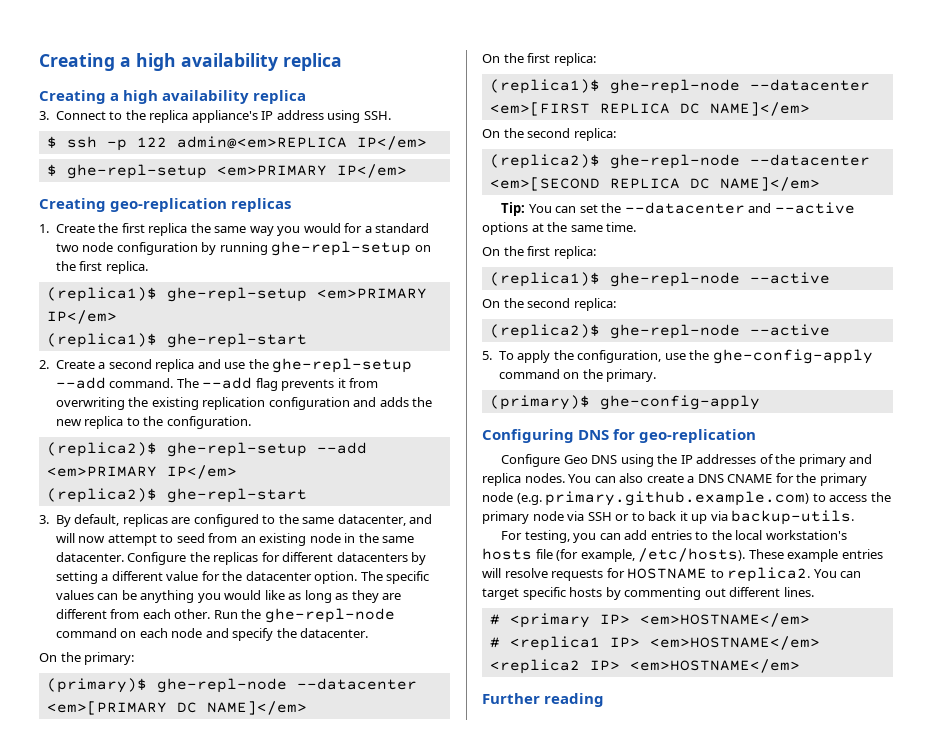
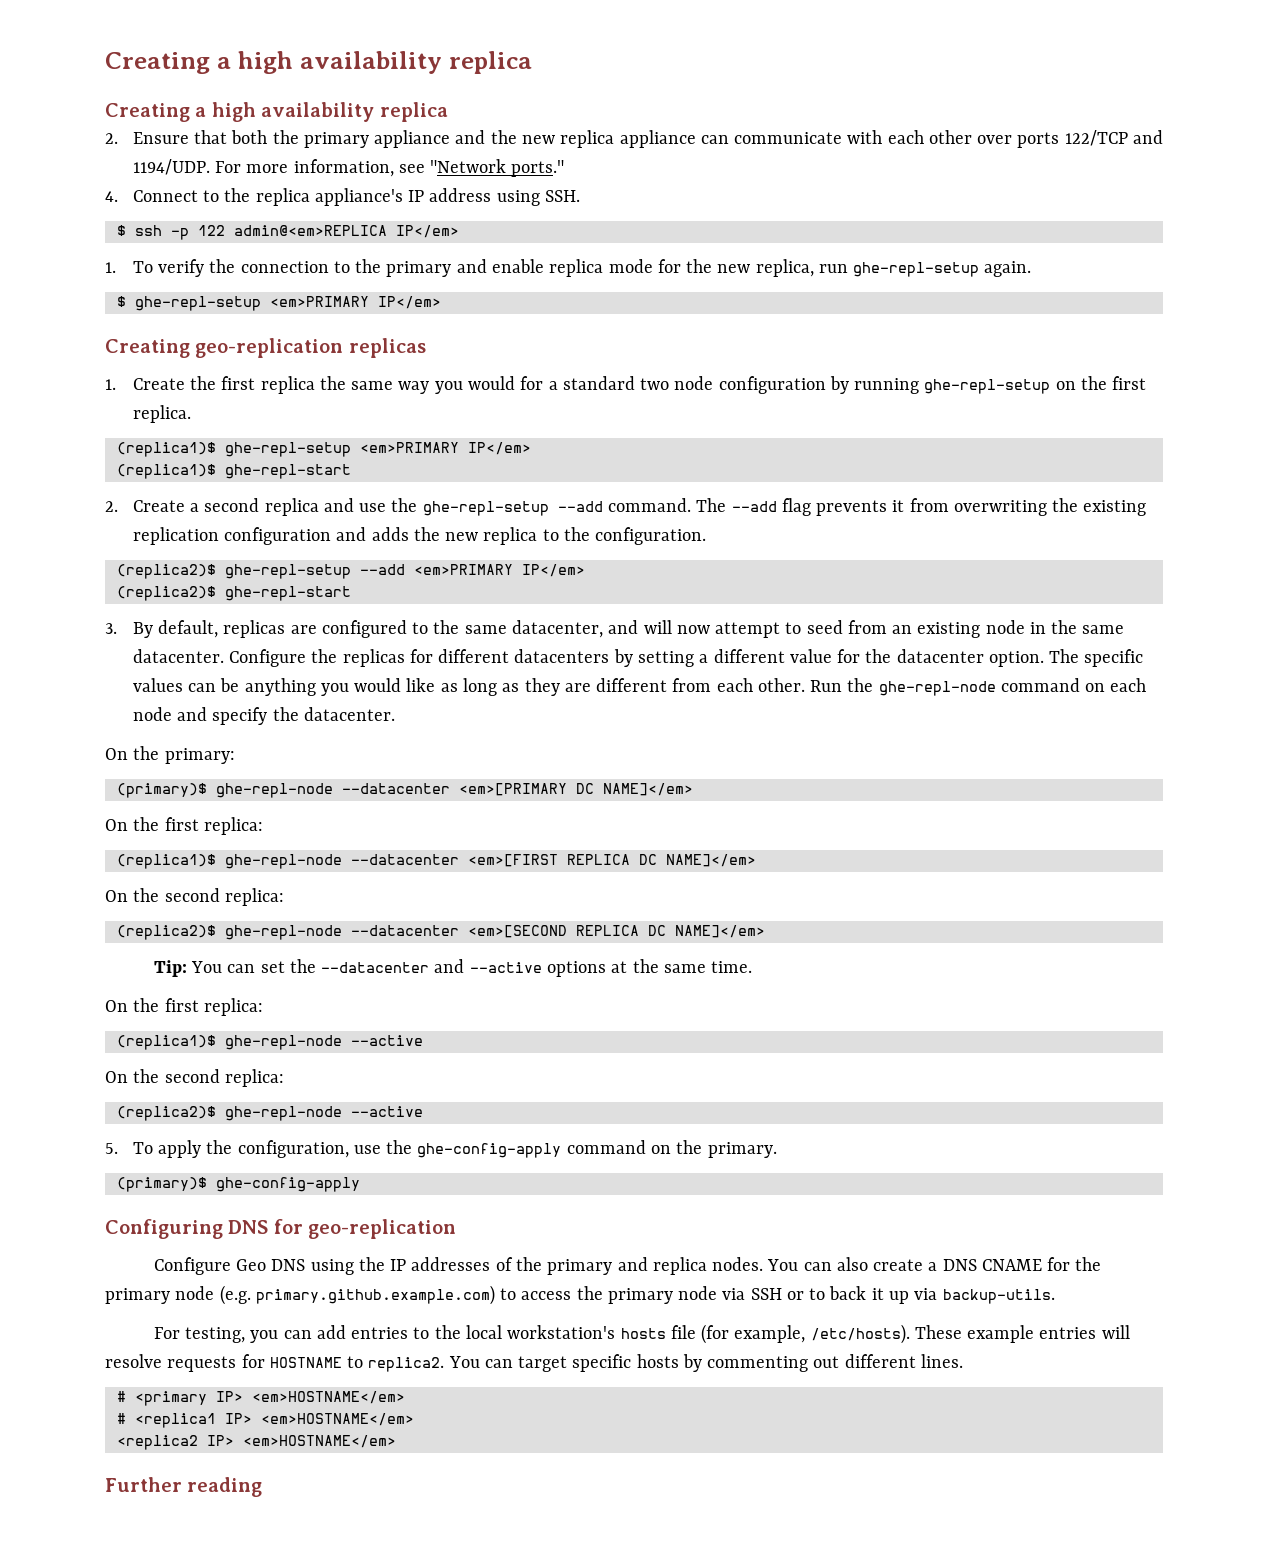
[39,111,49,120] 3. -> [105,130,1163,148] [132,159,565,177] [105,191,118,202] 2. Ensure that both the primary appliance and the new replica appliance can communicate with each other over ports 122/TCP and 1194/UDP. For more information, see "Network ports." // 4.
(427, 143) none -> [105,259,1032,277] // 1. To verify the connection to the primary and enable replica mode for the new replica, run ghe-repl-setup again.

